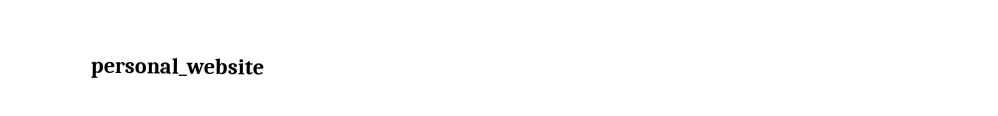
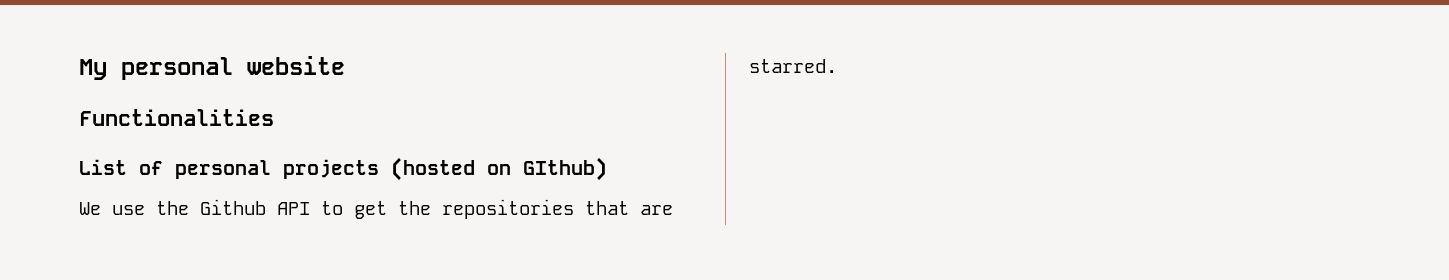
[90,56,264,80] personal_website -> [79,56,345,80] [79,109,274,126] [79,157,607,181] [79,199,673,219] [749,59,837,73] My personal website // Functionalities // List of personal projects (hosted on GIthub) // We use the Github API to get the repositories that are starred.

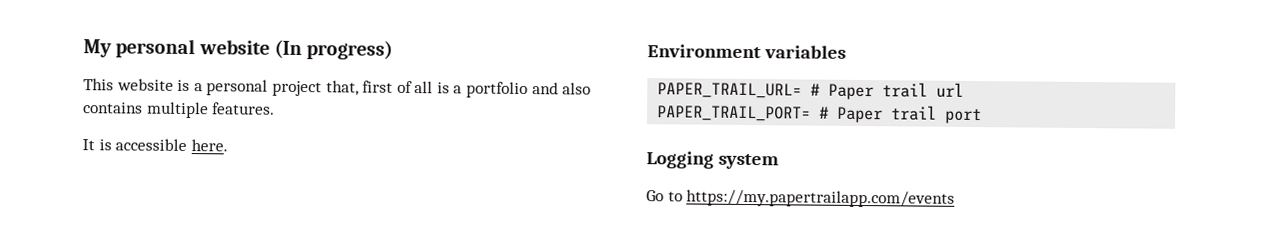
[79,109,274,126] [79,157,607,181] [79,199,673,219] [749,59,837,73] // Functionalities // List of personal projects (hosted on GIthub) // We use the Github API to get the repositories that are starred. -> [273,39,394,60] [83,78,592,99] [83,101,276,119] [82,138,228,152] [647,44,846,59] [657,82,965,101] [657,105,983,125] [646,151,779,170] [646,189,956,208] (In progress) // This website is a personal project that, first of all is a portfolio and also contains multiple features. // It is accessible here. // Environment variables // PAPER_TRAIL_URL= # Paper trail url // PAPER_TRAIL_PORT= # Paper trail port // Logging system // Go to https://my.papertrailapp.com/events

